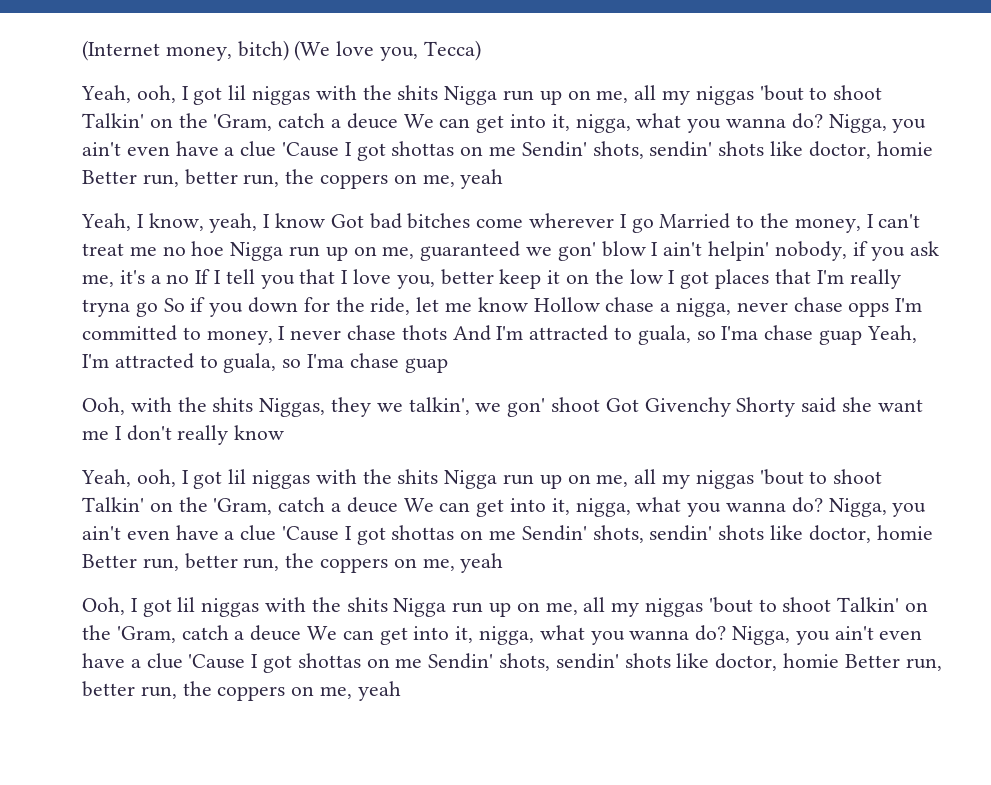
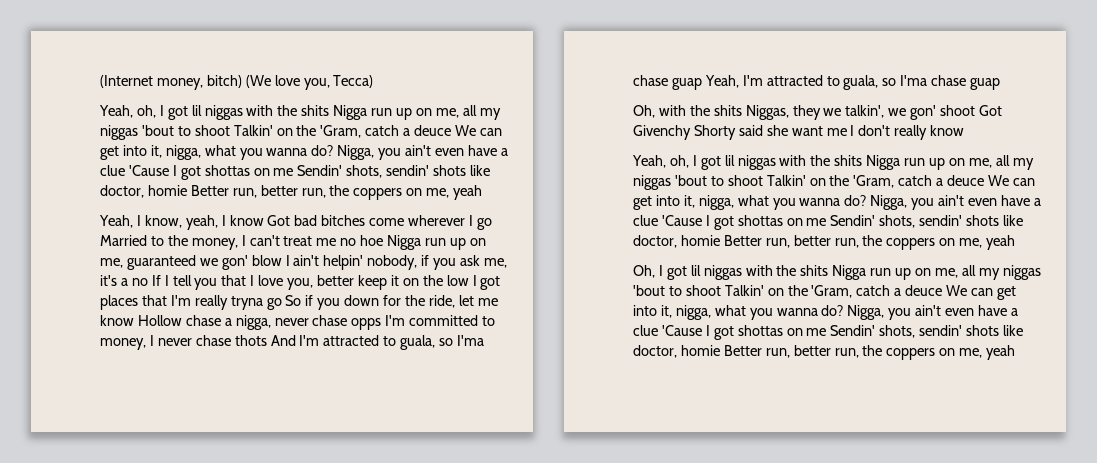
[136,85,176,103] ooh, -> [136,105,156,118] oh,
[82,397,125,415] Ooh, -> [633,105,655,118] Oh,
[136,469,176,487] ooh, -> [669,155,689,168] oh,
[82,597,125,615] Ooh, -> [633,265,655,278] Oh,

